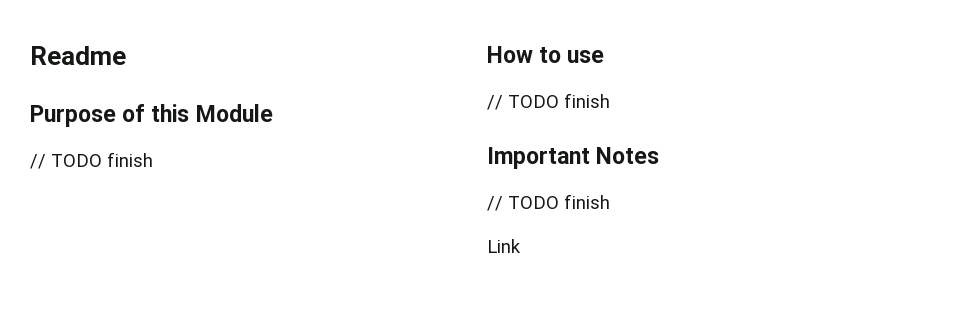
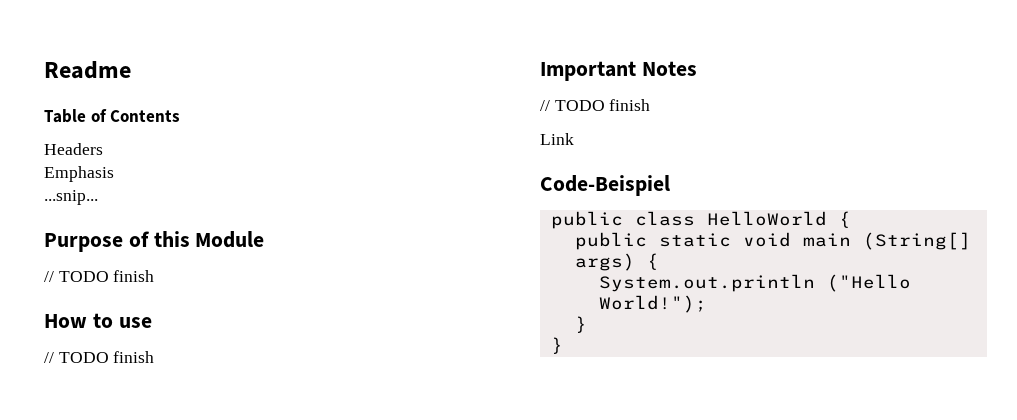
(126, 55) none -> [44,109,181,123] [44,143,103,155] [44,166,114,182] [44,190,98,205] // Table of Contents // Headers // Emphasis // ...snip...
(521, 246) none -> [540,175,670,196] [550,211,851,229] [574,232,971,250] [574,253,659,271] [598,274,911,292] [598,295,707,313] [574,316,587,333] [550,337,563,354] // Code-Beispiel // public class HelloWorld { // public static void main (String[] args) { // System.out.println ("Hello World!"); // } // }

